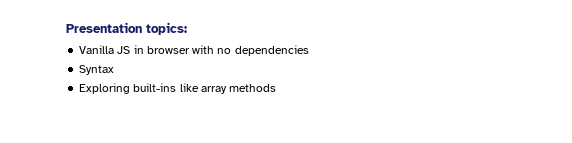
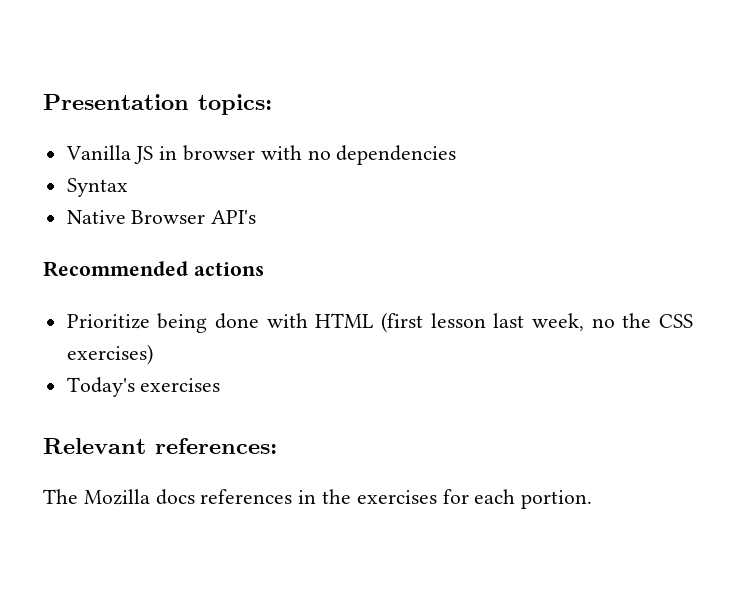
[79,83,277,94] Exploring built-ins like array methods -> [66,210,257,224] [43,261,264,277] [66,312,693,333] [66,344,153,365] [66,377,221,397] [43,438,277,454] [43,489,593,509] Native Browser API's // Recommended actions // Prioritize being done with HTML (first lesson last week, no the CSS exercises) // Today's exercises // Relevant references: // The Mozilla docs references in the exercises for each portion.

